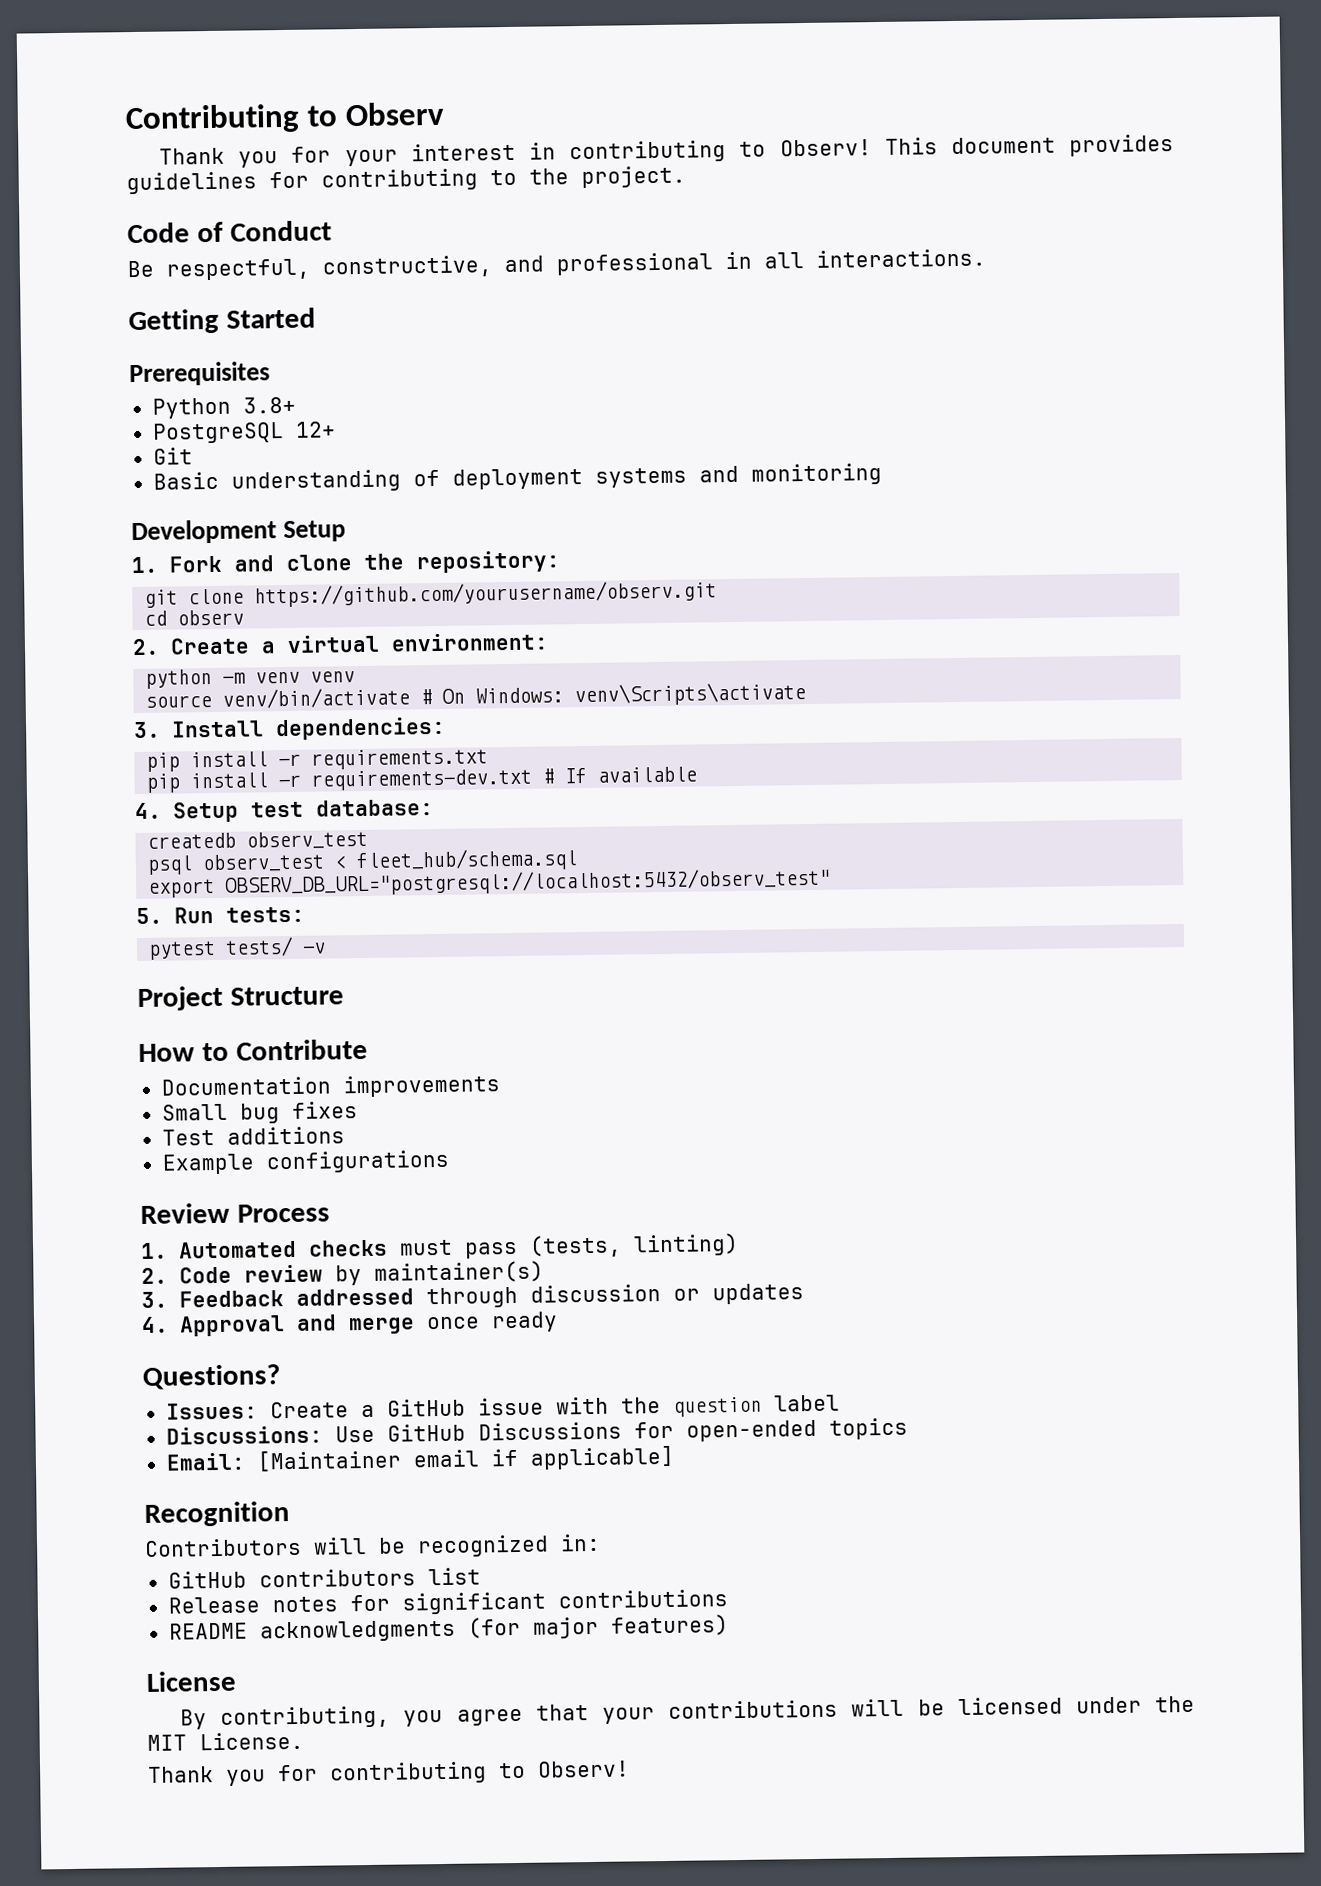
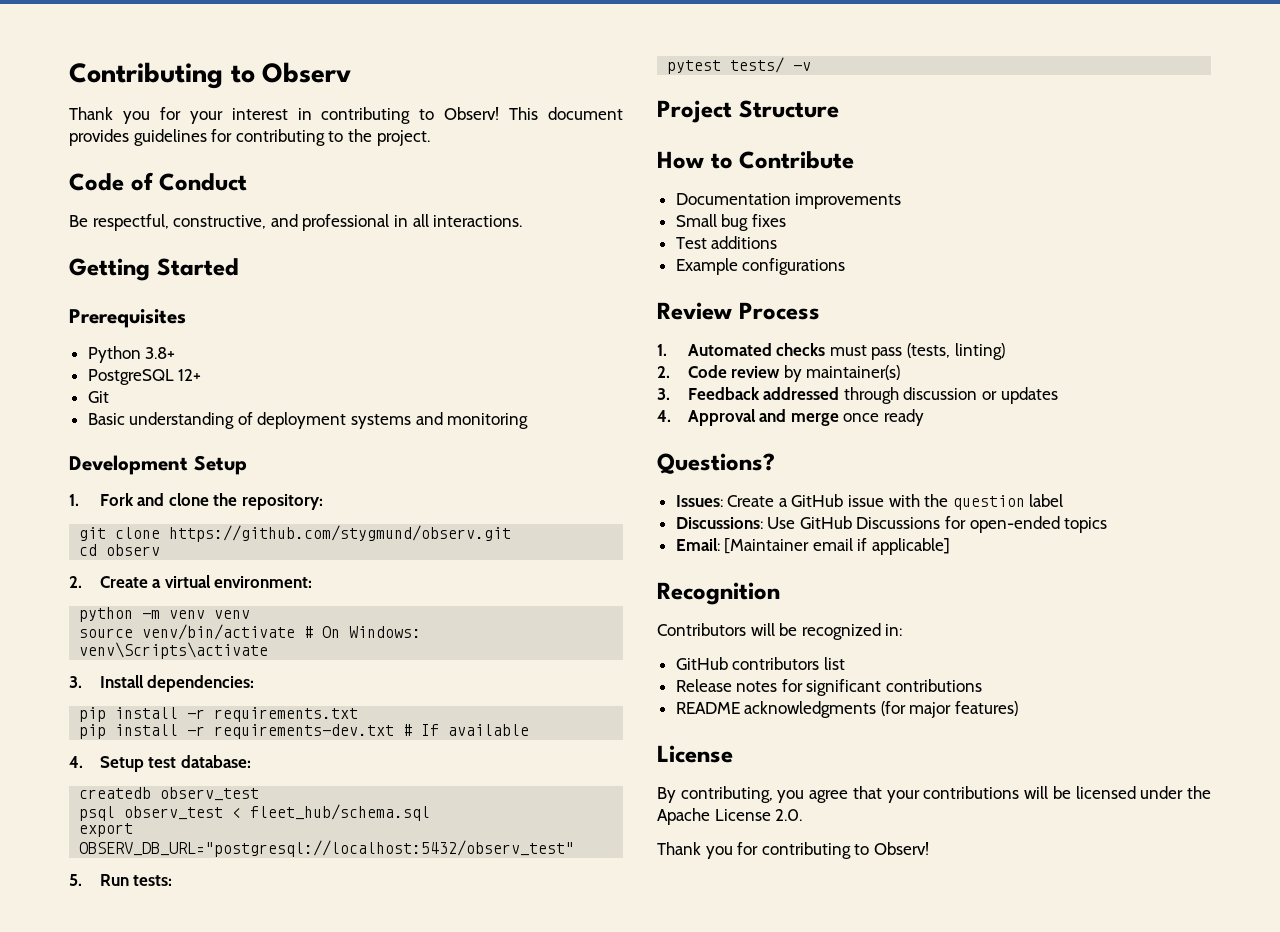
[254,580,718,608] https://github.com/yourusername/observ.git -> [169,525,512,542] https://github.com/stygmund/observ.git
[147,1731,304,1751] MIT License. -> [657,808,803,825] Apache License 2.0.

